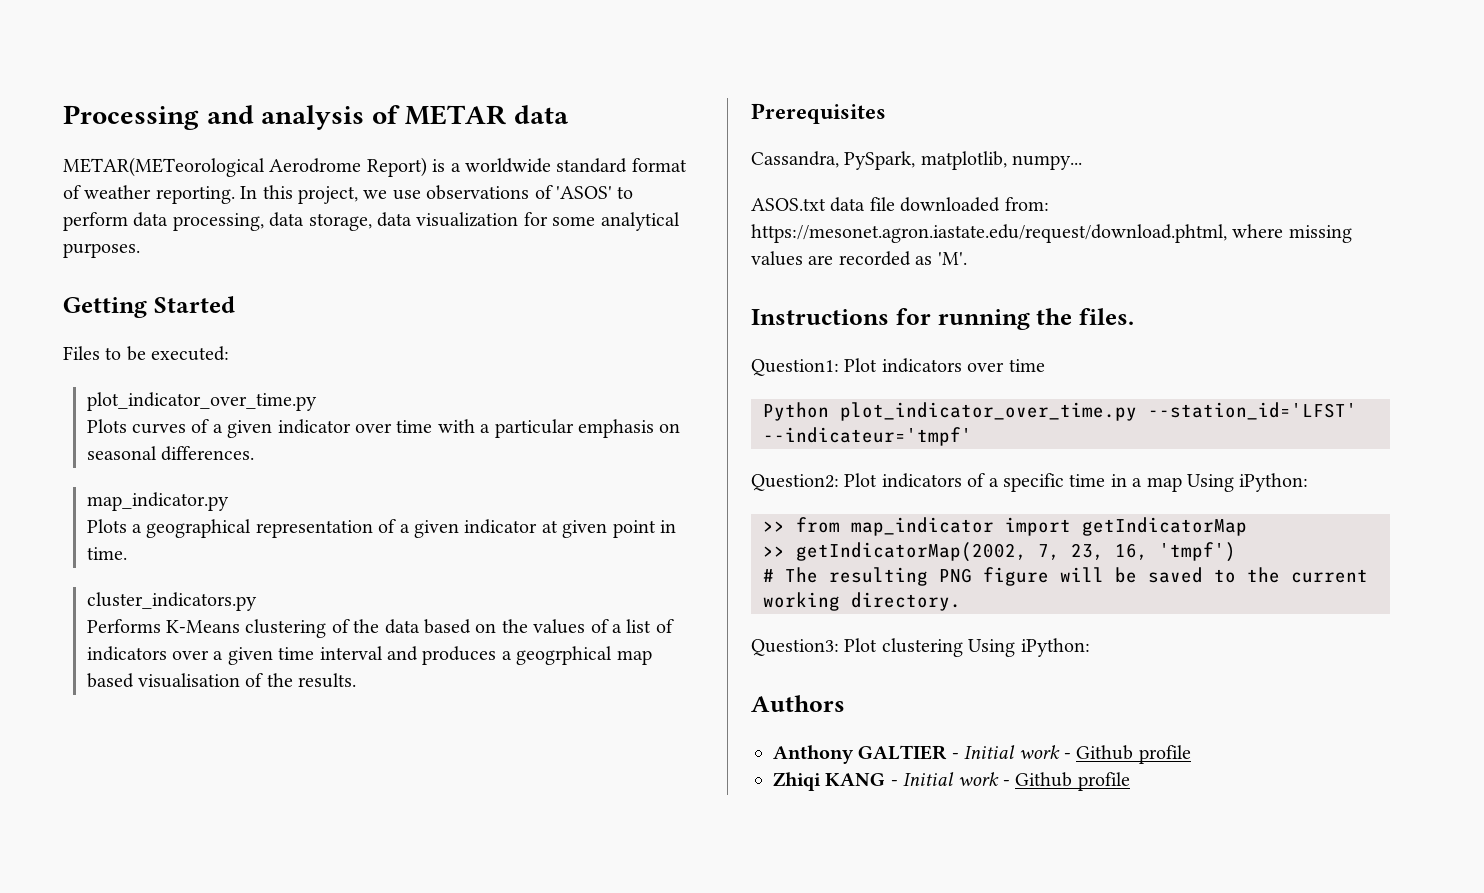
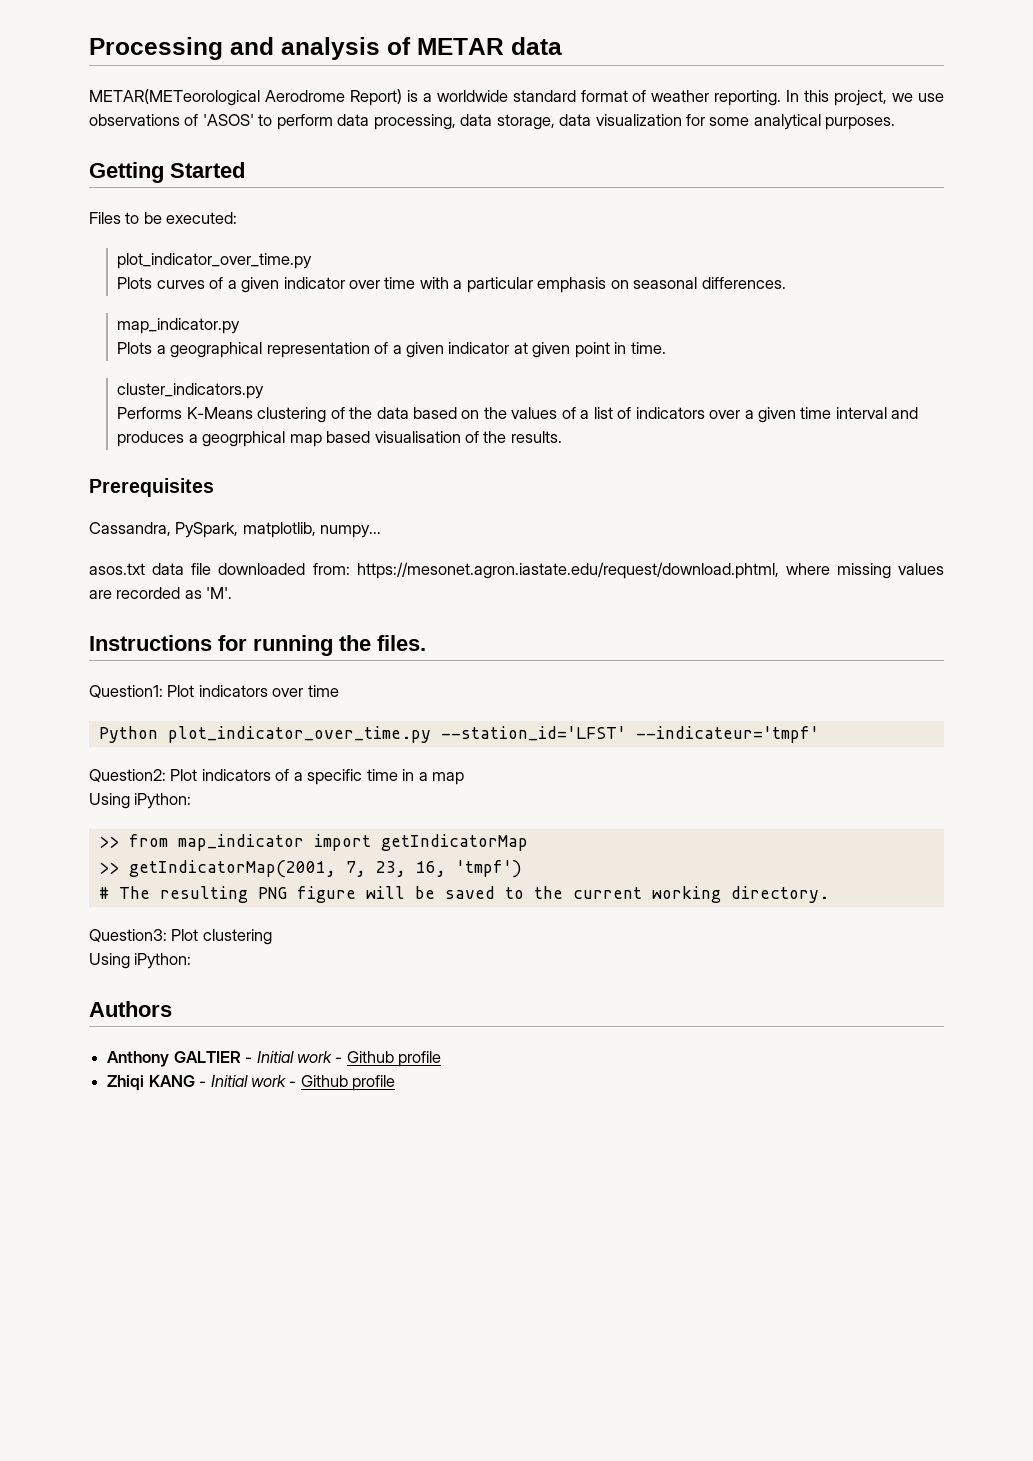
[751,198,826,211] ASOS.txt -> [89,563,145,575] asos.txt
(1182, 484) none -> (465, 778) //
[796,542,1027,562] getIndicatorMap(2002, -> [128,860,336,878] getIndicatorMap(2001,
(963, 647) none -> (272, 937) //

